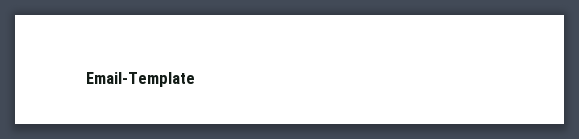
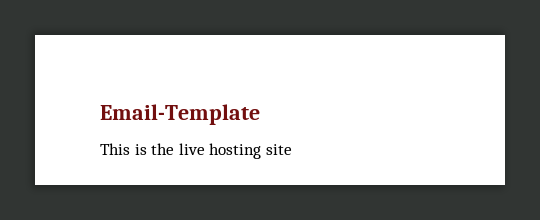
(195, 79) none -> [100,143,292,159] // This is the live hosting site

